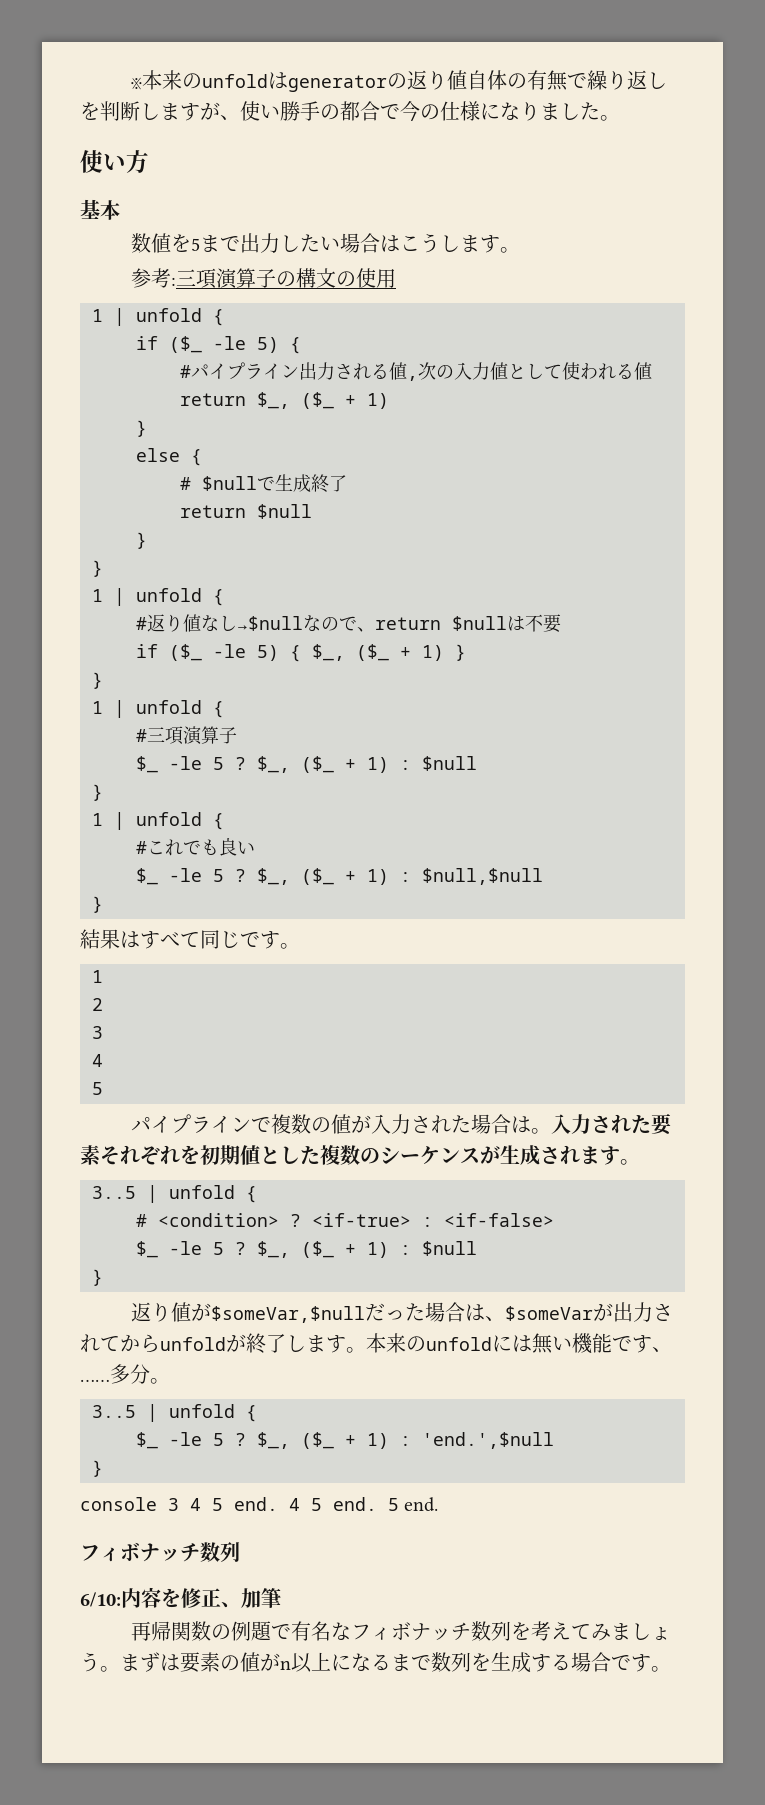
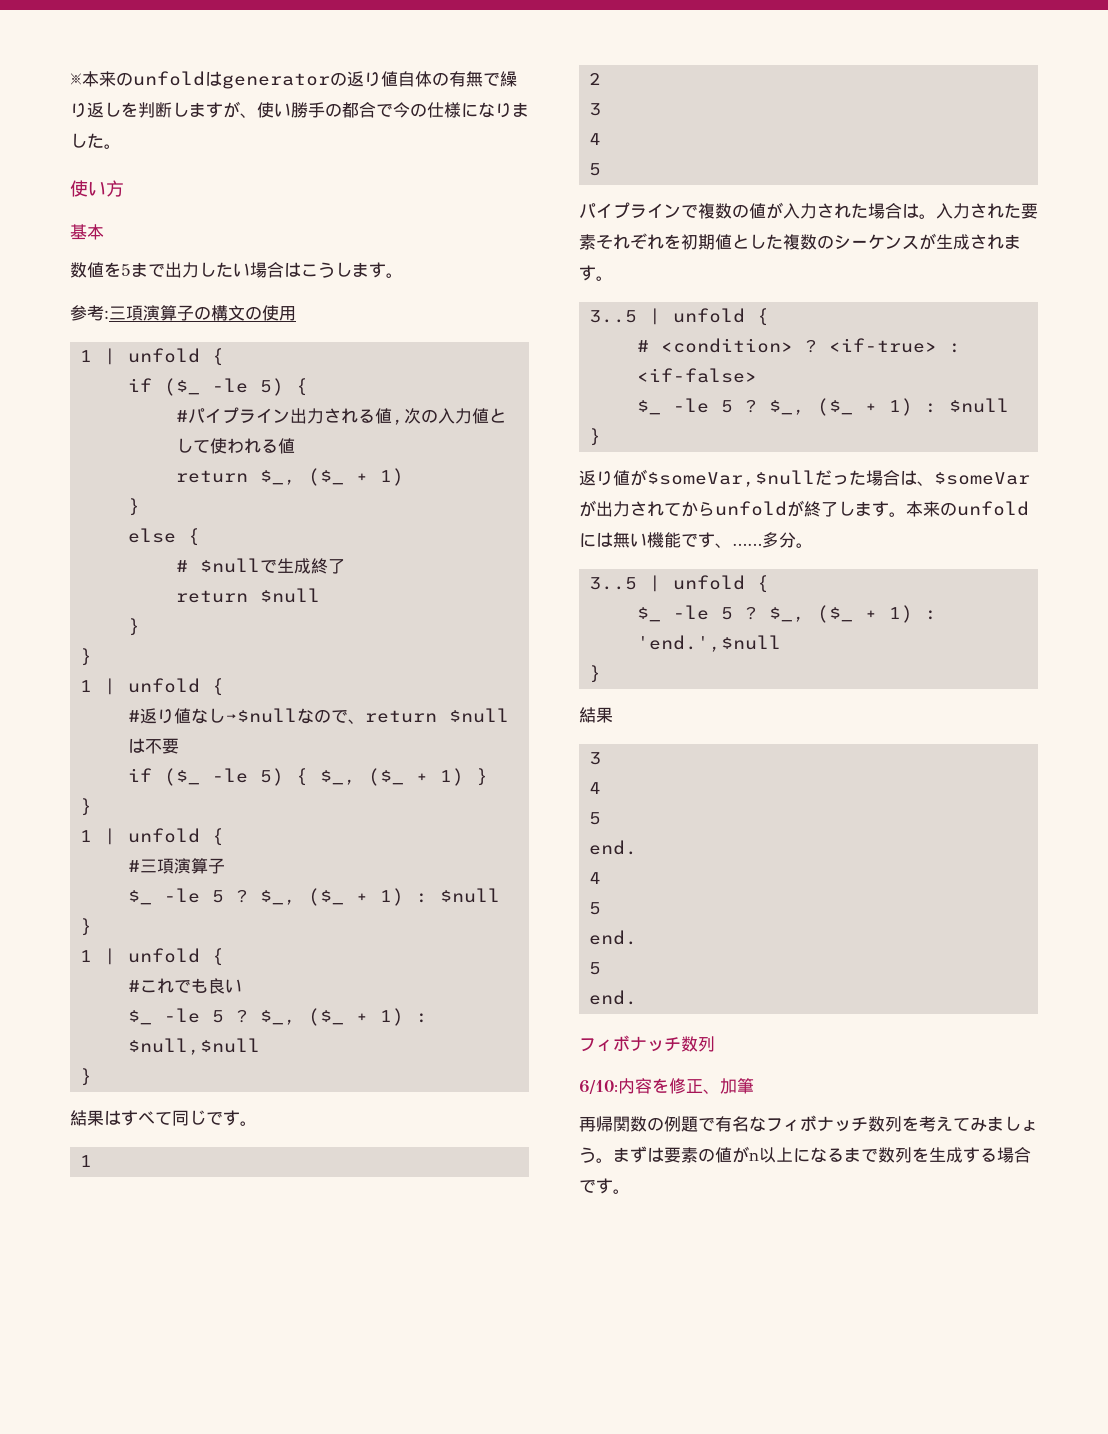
[80,1497,399,1511] console 3 4 5 end. 4 5 end. 5 -> [579,707,613,723] [589,752,602,765] [589,782,602,794] [589,812,602,825] [589,840,638,855] [589,872,602,884] [589,902,602,915] [589,930,638,945] [589,962,602,975] 結果 // 3 // 4 // 5 // end. // 4 // 5 // end. // 5 //

